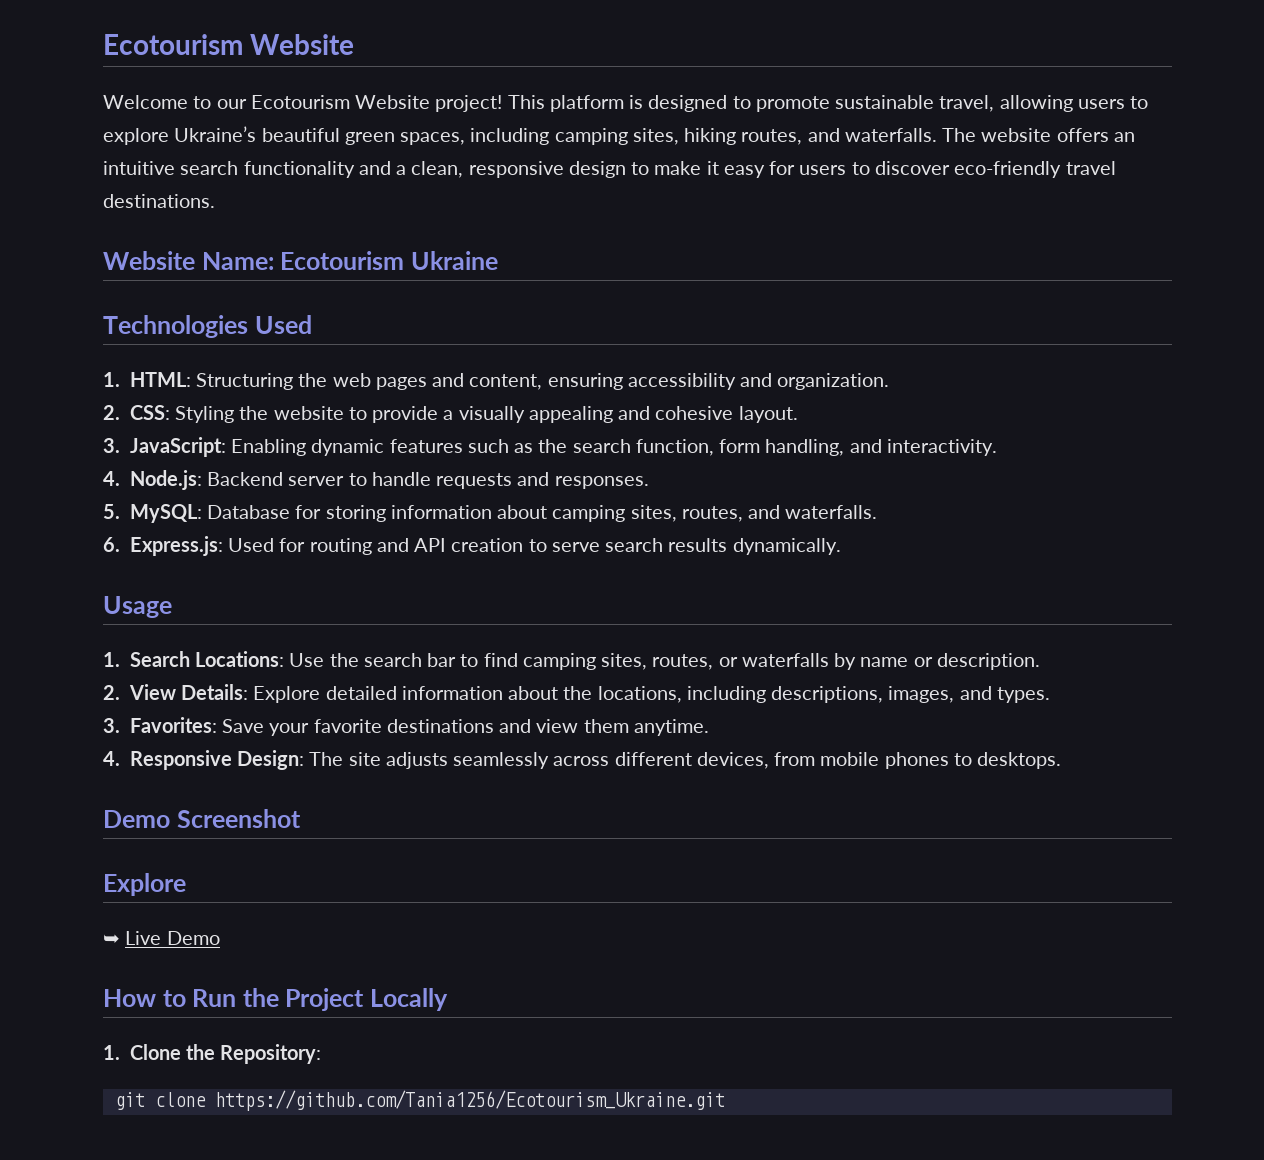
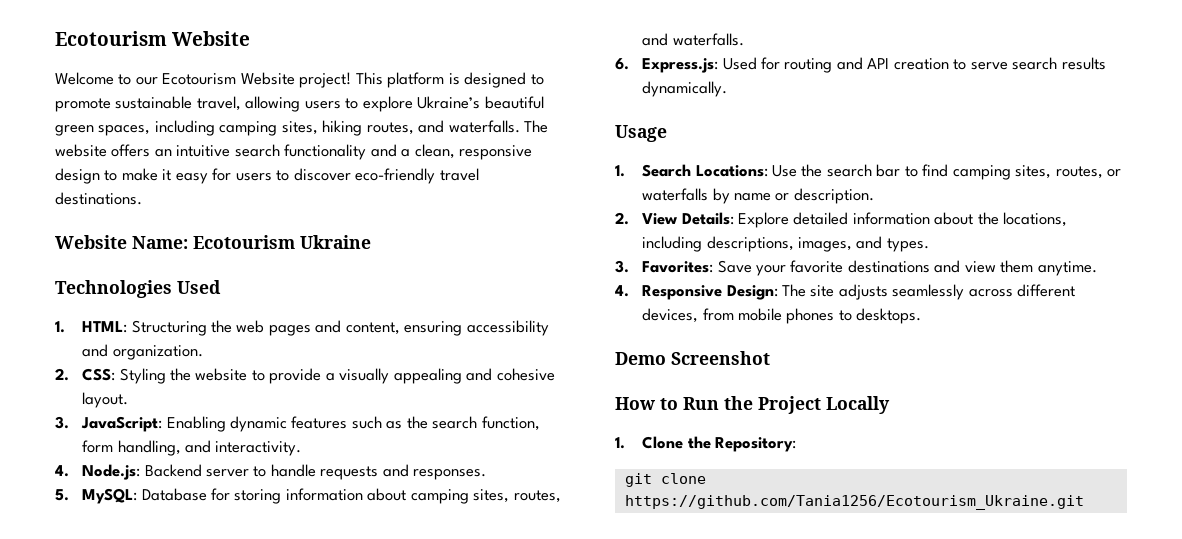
[103,873,186,896] [103,931,220,945] // Explore // ➥ Live Demo -> (770, 358) none

